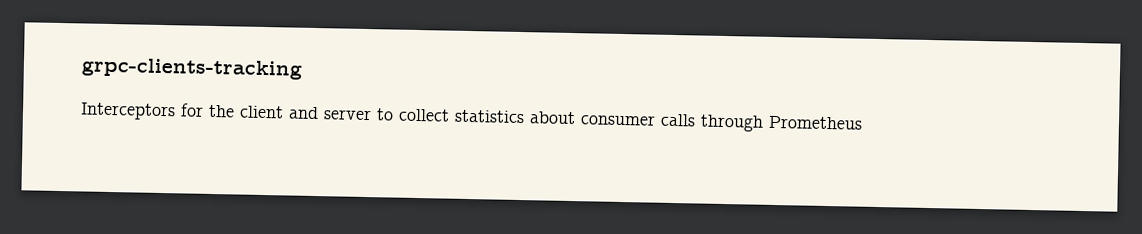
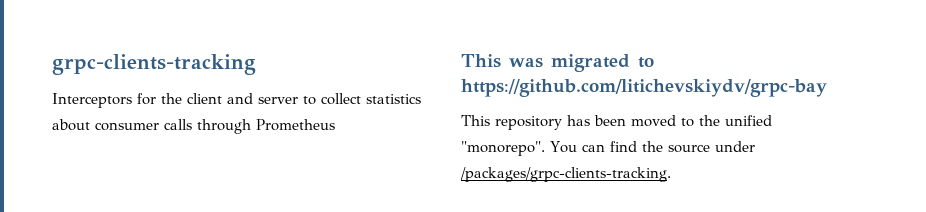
(863, 122) none -> [461,54,654,72] [461,79,827,97] [461,115,772,130] [461,141,755,156] [460,167,671,182] // This was migrated to https://github.com/litichevskiydv/grpc-bay // This repository has been moved to the unified "monorepo". You can find the source under /packages/grpc-clients-tracking.

